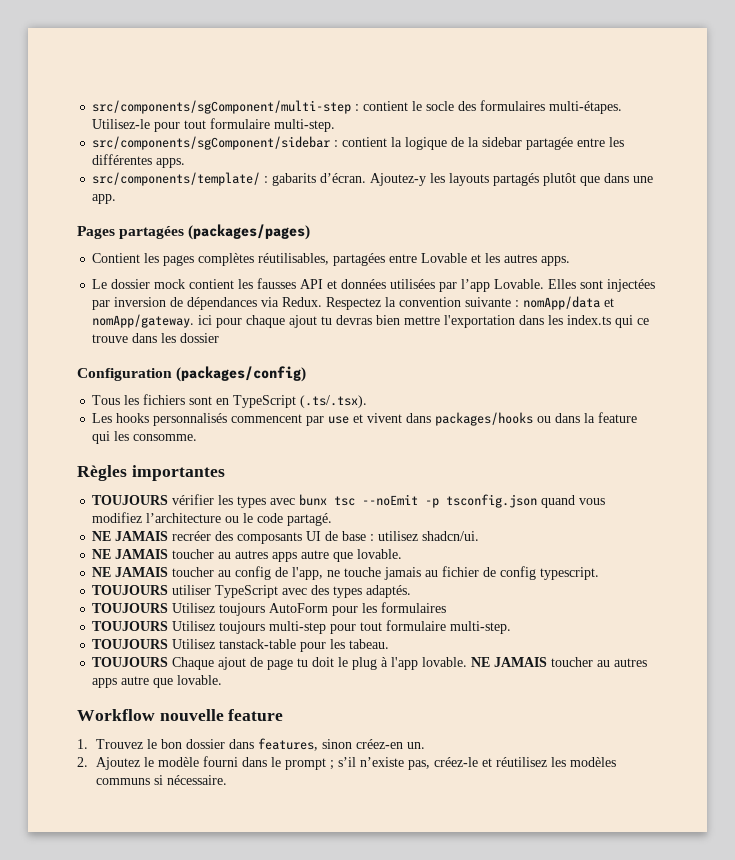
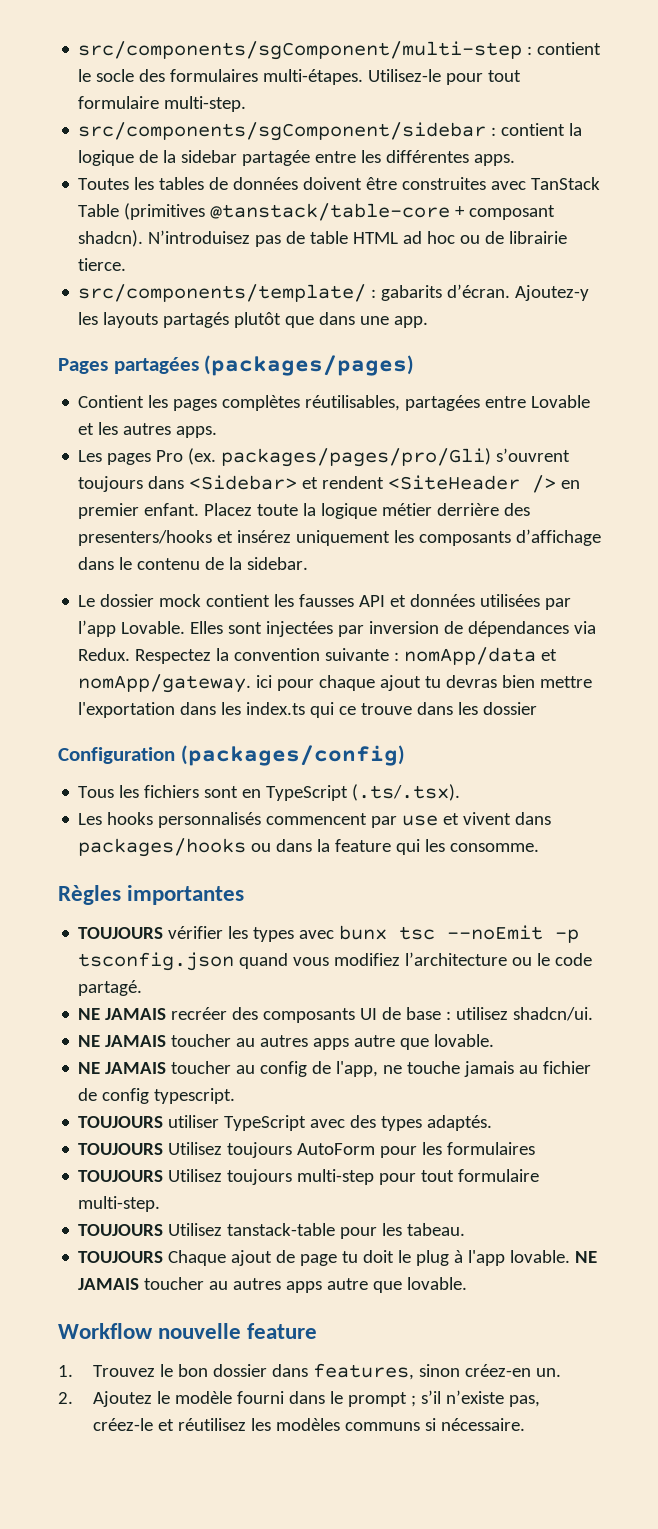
(186, 163) none -> [78,177,601,190] [78,203,556,221] [78,230,568,247] [78,258,127,271] // Toutes les tables de données doivent être construites avec TanStack Table (primitives @tanstack/table-core + composant shadcn). N’introduisez pas de table HTML ad hoc ou de librairie tierce.
(571, 261) none -> [78,448,571,467] [78,475,581,493] [78,503,531,519] [78,529,602,546] [78,557,309,570] // Les pages Pro (ex. packages/pages/pro/Gli) s’ouvrent toujours dans <Sidebar> et rendent <SiteHeader /> en premier enfant. Placez toute la logique métier derrière des presenters/hooks et insérez uniquement les composants d’affichage dans le contenu de la sidebar.

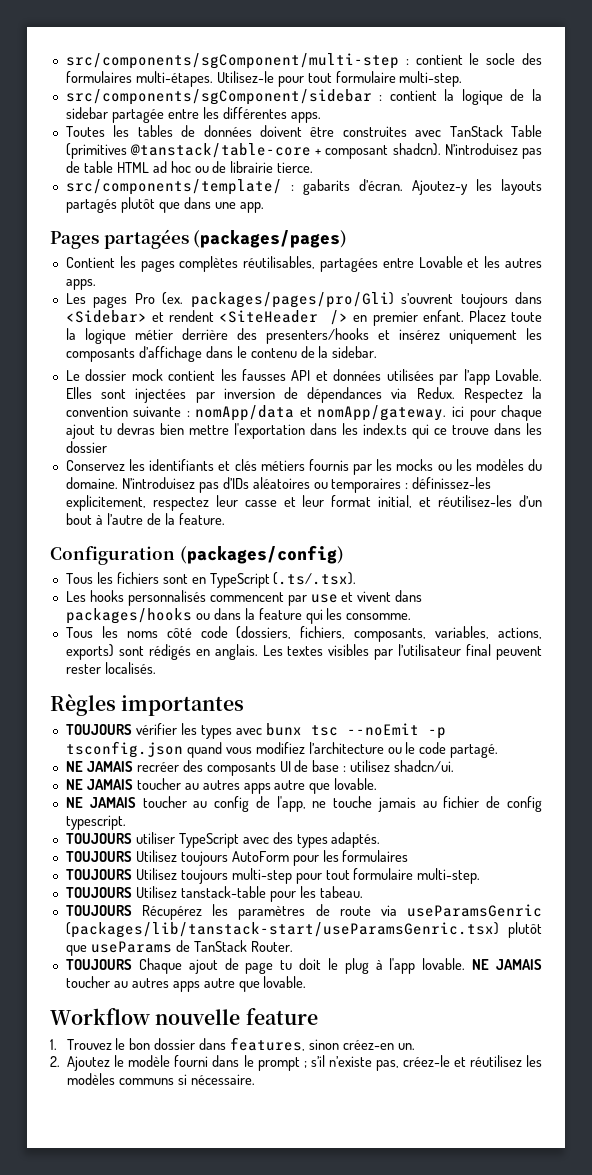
(538, 708) none -> [65,459,542,475] [65,477,492,493] [65,495,543,511] [65,513,225,525] // Conservez les identifiants et clés métiers fournis par les mocks ou les modèles du domaine. N’introduisez pas d’IDs aléatoires ou temporaires : définissez-les explicitement, respectez leur casse et leur format initial, et réutilisez-les d’un bout à l’autre de la feature.
(540, 847) none -> [65,626,542,642] [65,644,543,660] [65,662,156,674] // Tous les noms côté code (dossiers, fichiers, composants, variables, actions, exports) sont rédigés en anglais. Les textes visibles par l’utilisateur final peuvent rester localisés.
(466, 1229) none -> [65,904,542,920] [65,922,542,938] [65,940,293,956] // TOUJOURS Récupérez les paramètres de route via useParamsGenric (packages/lib/tanstack-start/useParamsGenric.tsx) plutôt que useParams de TanStack Router.

